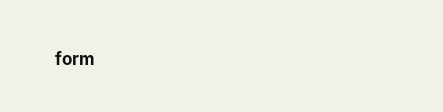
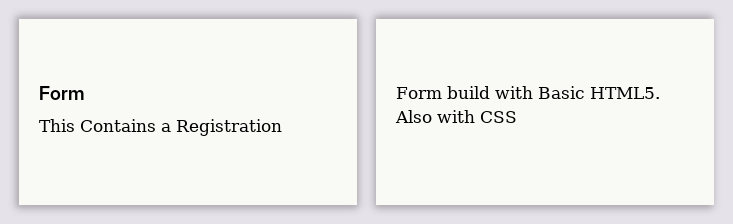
[55,51,95,65] form -> [39,86,85,100] [39,119,282,136] [396,86,660,99] [395,110,517,123] Form // This Contains a Registration Form build with Basic HTML5. Also with CSS

